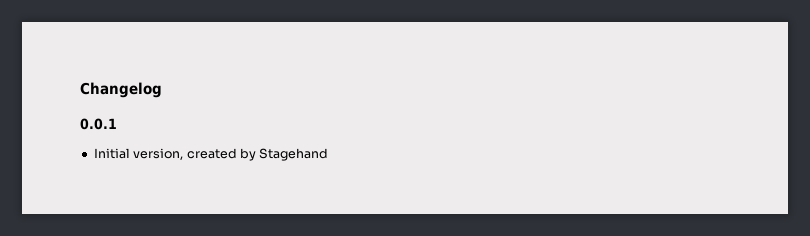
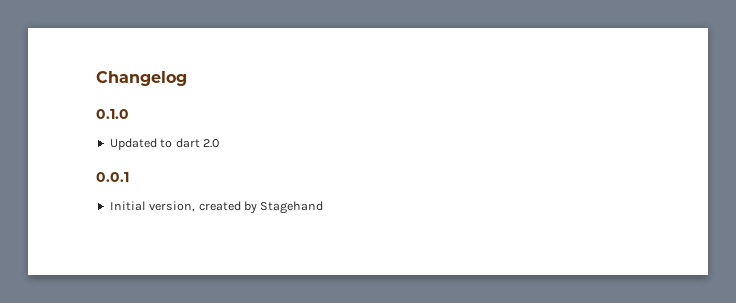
(162, 90) none -> [96,109,129,119] [109,138,219,150] // 0.1.0 // Updated to dart 2.0

